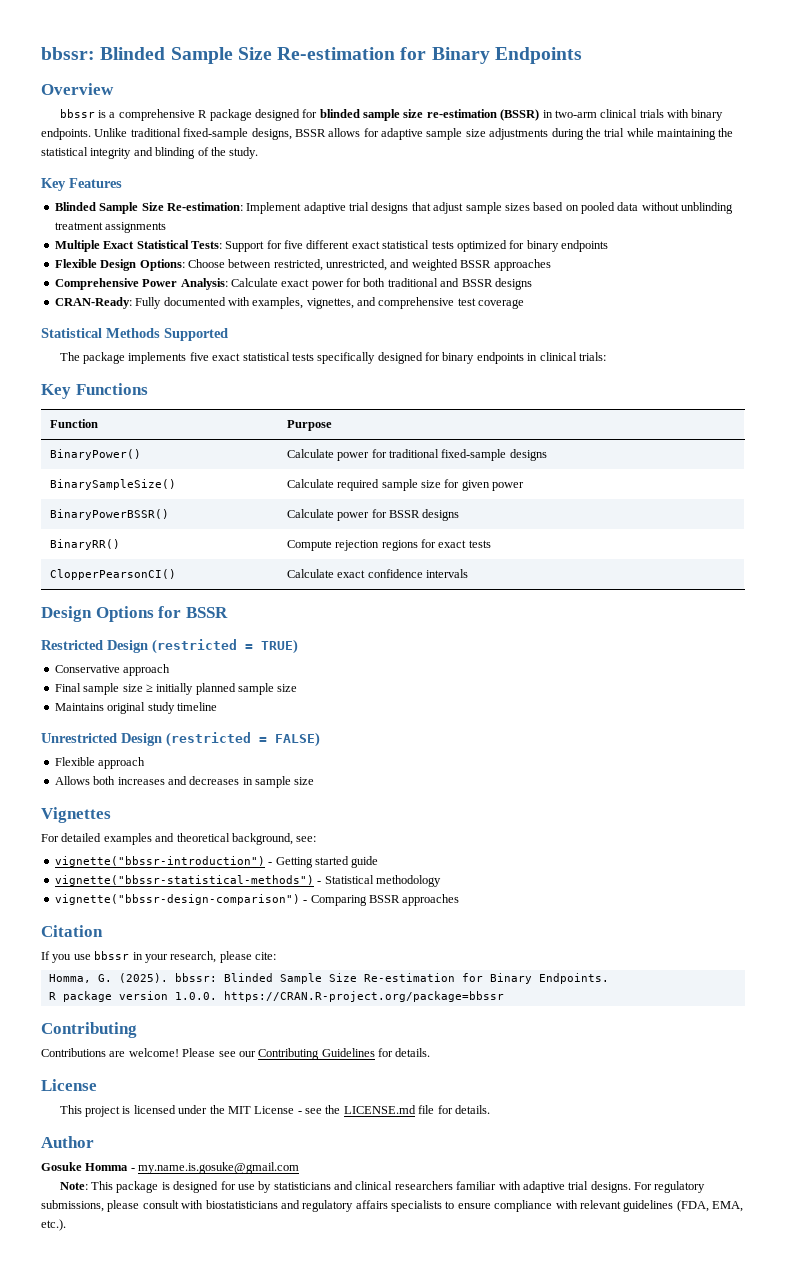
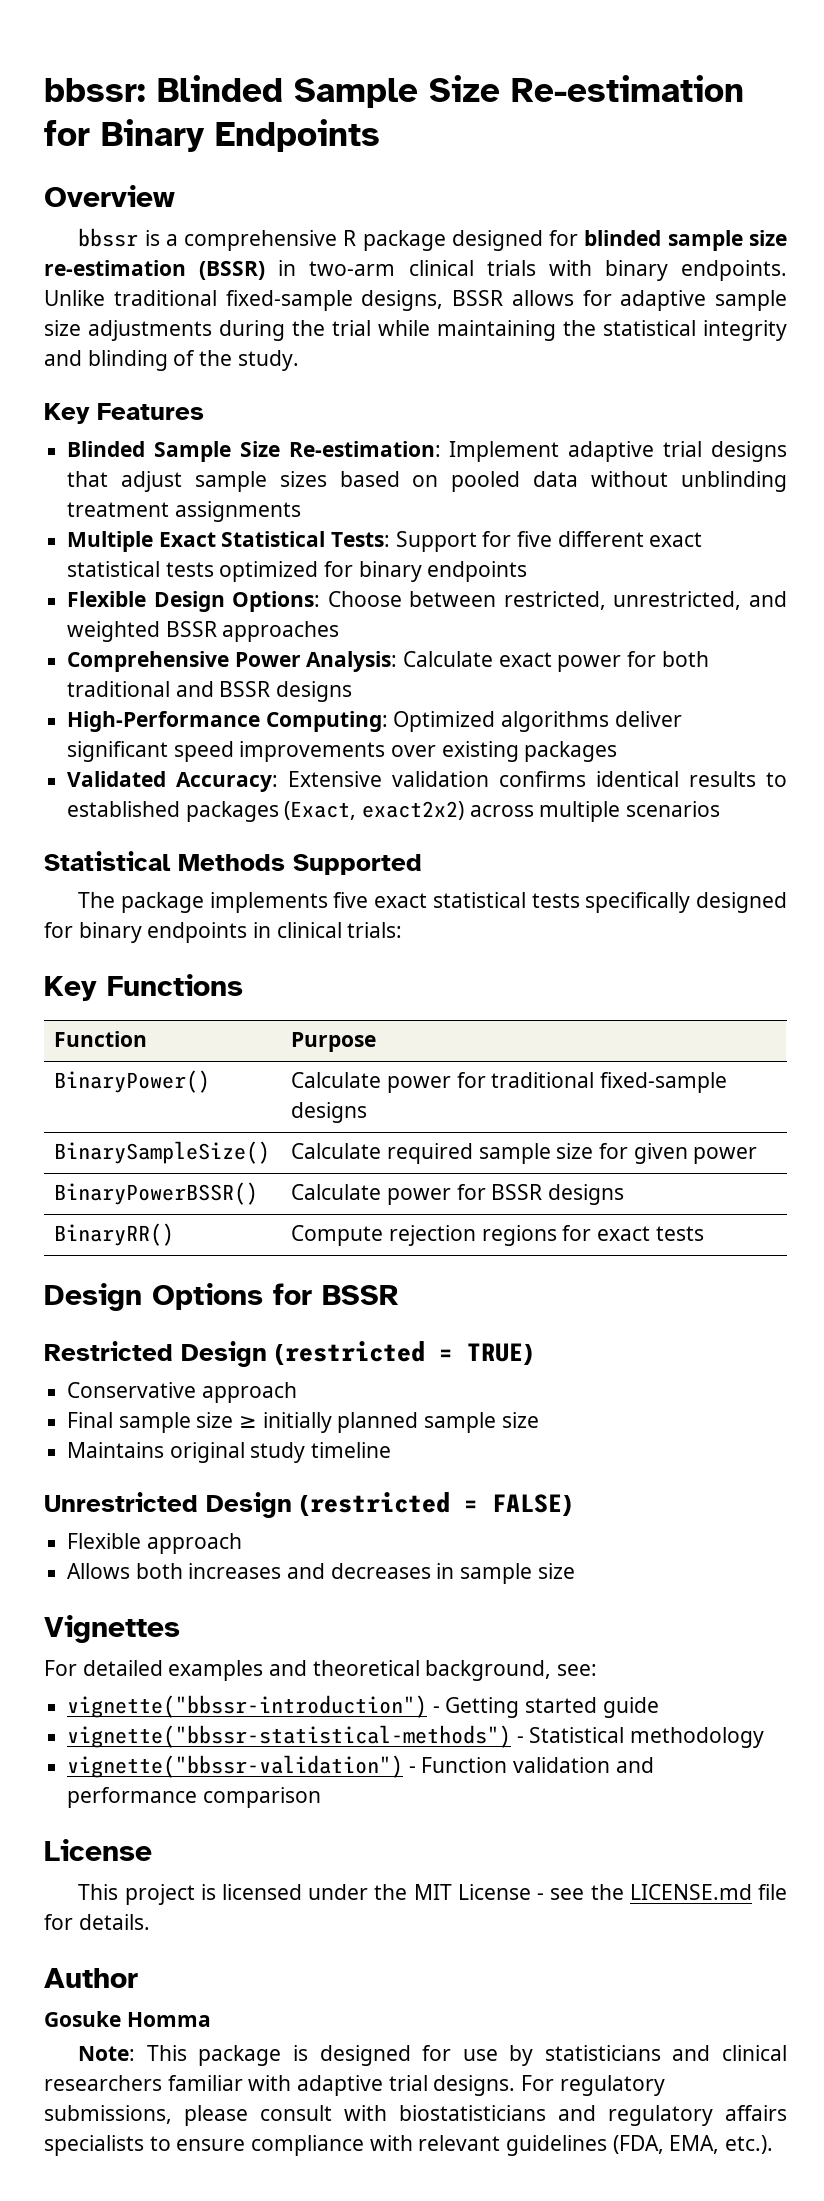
[54,297,525,309] CRAN-Ready: Fully documented with examples, vignettes, and comprehensive test coverage -> [67,711,682,732] [67,741,618,762] [67,771,787,792] [67,801,721,822] High-Performance Computing: Optimized algorithms deliver significant speed improvements over existing packages // Validated Accuracy: Extensive validation confirms identical results to established packages (Exact, exact2x2) across multiple scenarios
[49,569,176,580] [286,569,468,578] // ClopperPearsonCI() | Calculate exact confidence intervals -> (704, 1233) none
[54,894,460,906] [41,925,103,937] [41,951,276,963] [48,973,609,984] [48,991,504,1002] [41,1022,137,1038] [41,1048,431,1060] vignette("bbssr-design-comparison") - Comparing BSSR approaches // Citation // If you use bbssr in your research, please cite: // Homma, G. (2025). bbssr: Blinded Sample Size Re-estimation for Binary Endpoints. // R package version 1.0.0. https://CRAN.R-project.org/package=bbssr // Contributing // Contributions are welcome! Please see our Contributing Guidelines for details. -> [67,1755,654,1778] [67,1787,321,1808] vignette("bbssr-validation") - Function validation and performance comparison
[130,1162,300,1174] - my.name.is.gosuke@gmail.com -> (211, 2019) none

